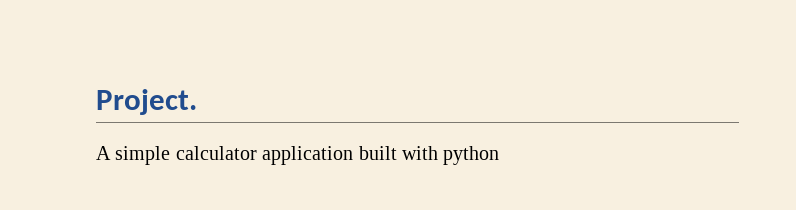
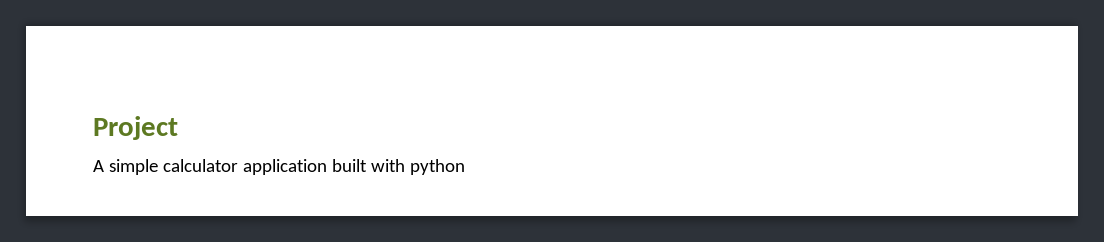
[96,89,197,115] Project. -> [93,116,178,140] Project

